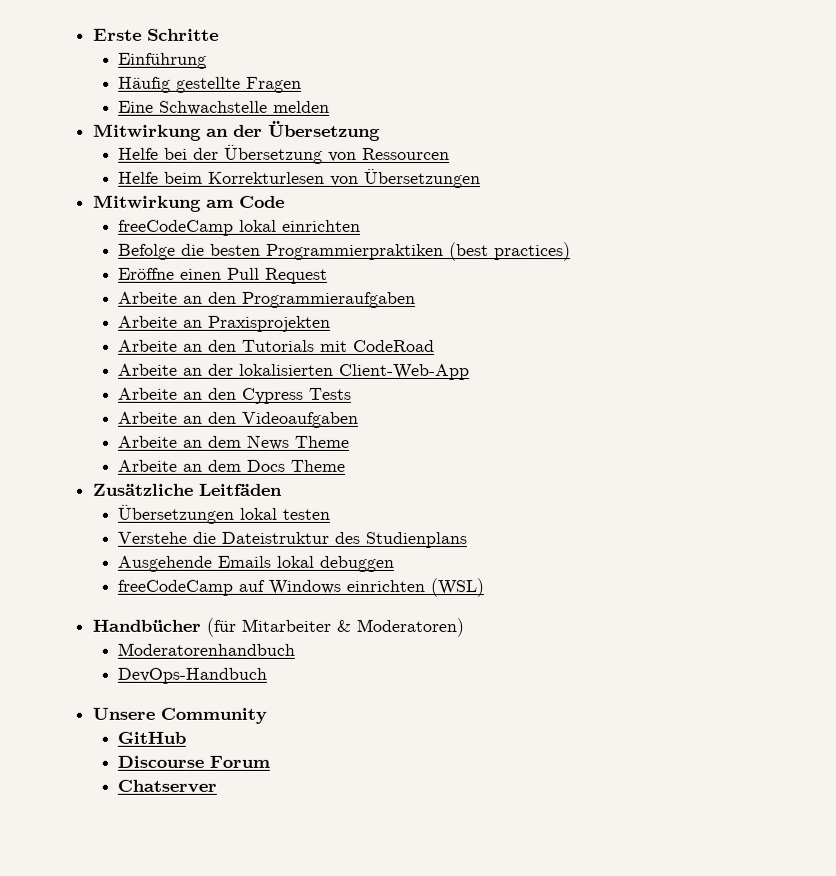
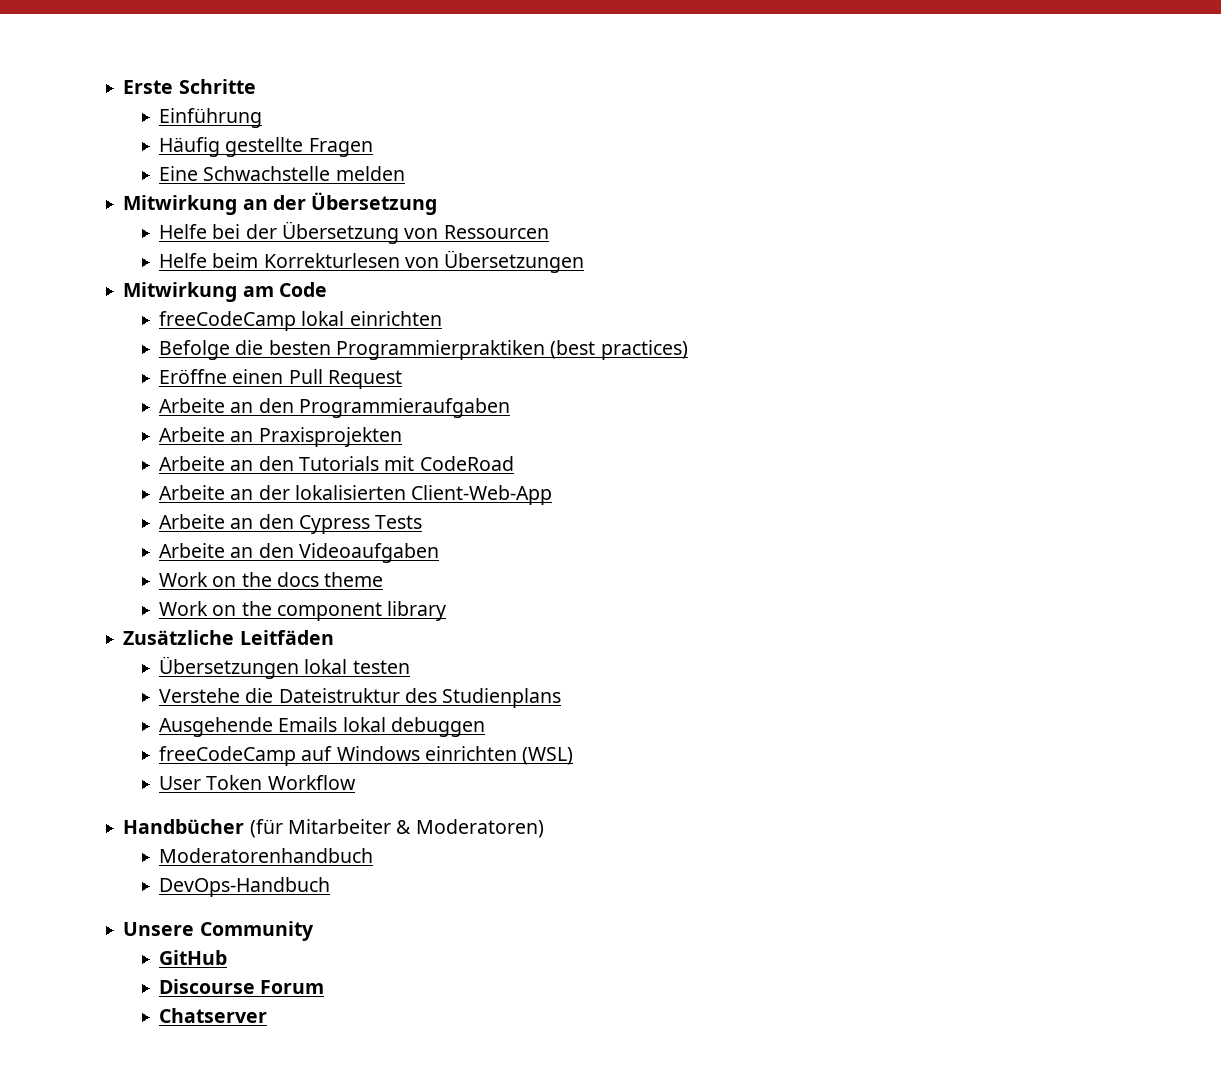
[117,434,351,450] [117,459,346,472] Arbeite an dem News Theme // Arbeite an dem Docs Theme -> [159,572,384,587] [159,601,447,621] Work on the docs theme // Work on the component library
(485, 588) none -> [159,775,356,790] // User Token Workflow

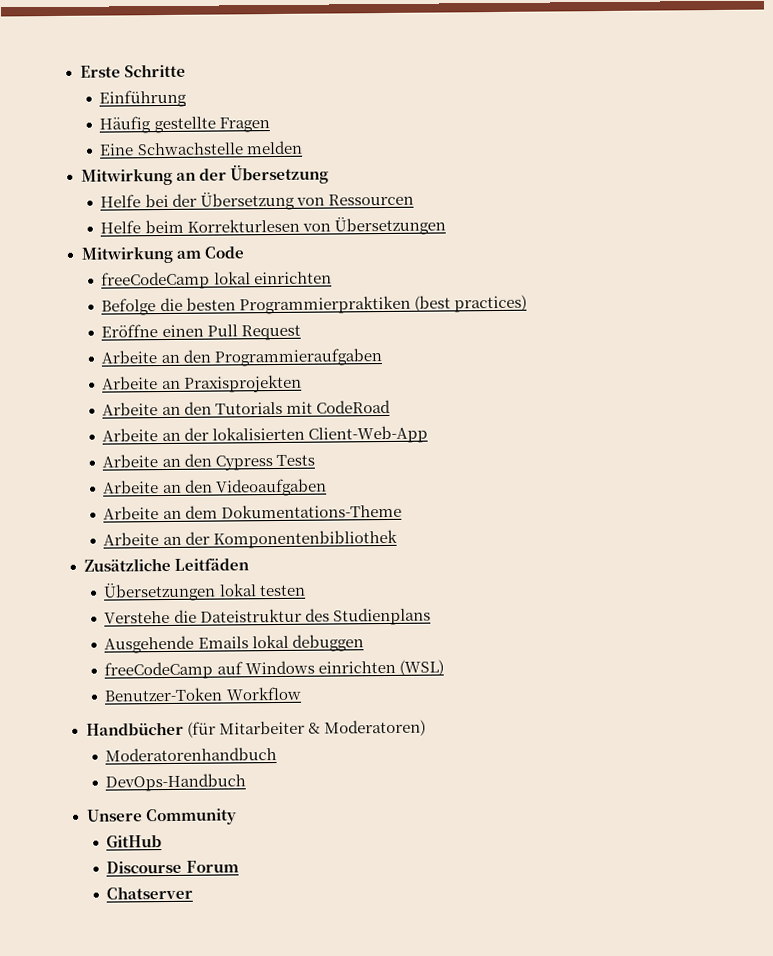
[159,572,384,587] [159,601,447,621] Work on the docs theme // Work on the component library -> [103,503,402,520] [103,529,398,549] Arbeite an dem Dokumentations-Theme // Arbeite an der Komponentenbibliothek
[159,775,263,790] User Token -> [104,687,224,702] Benutzer-Token

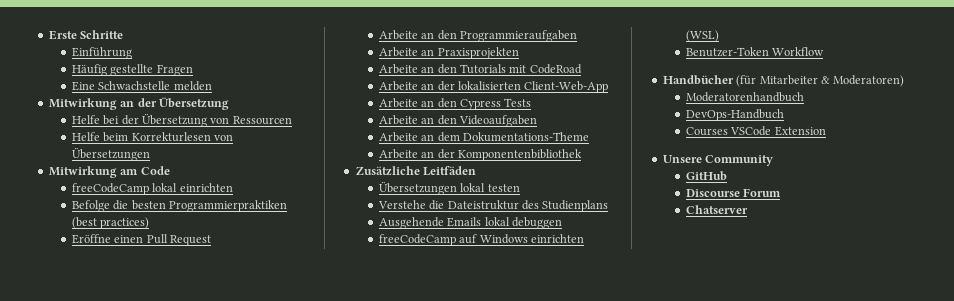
(247, 782) none -> [685,126,826,136] // Courses VSCode Extension

